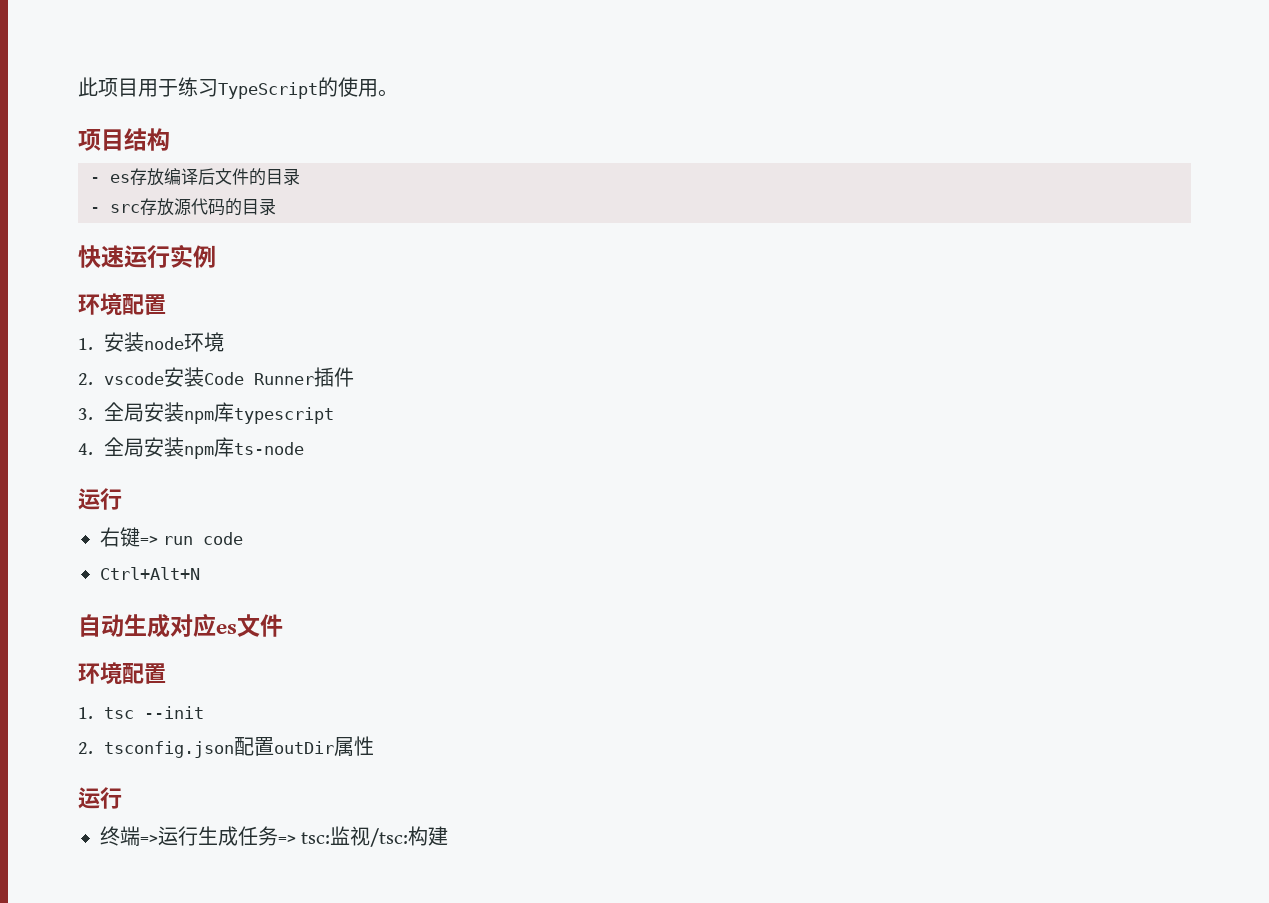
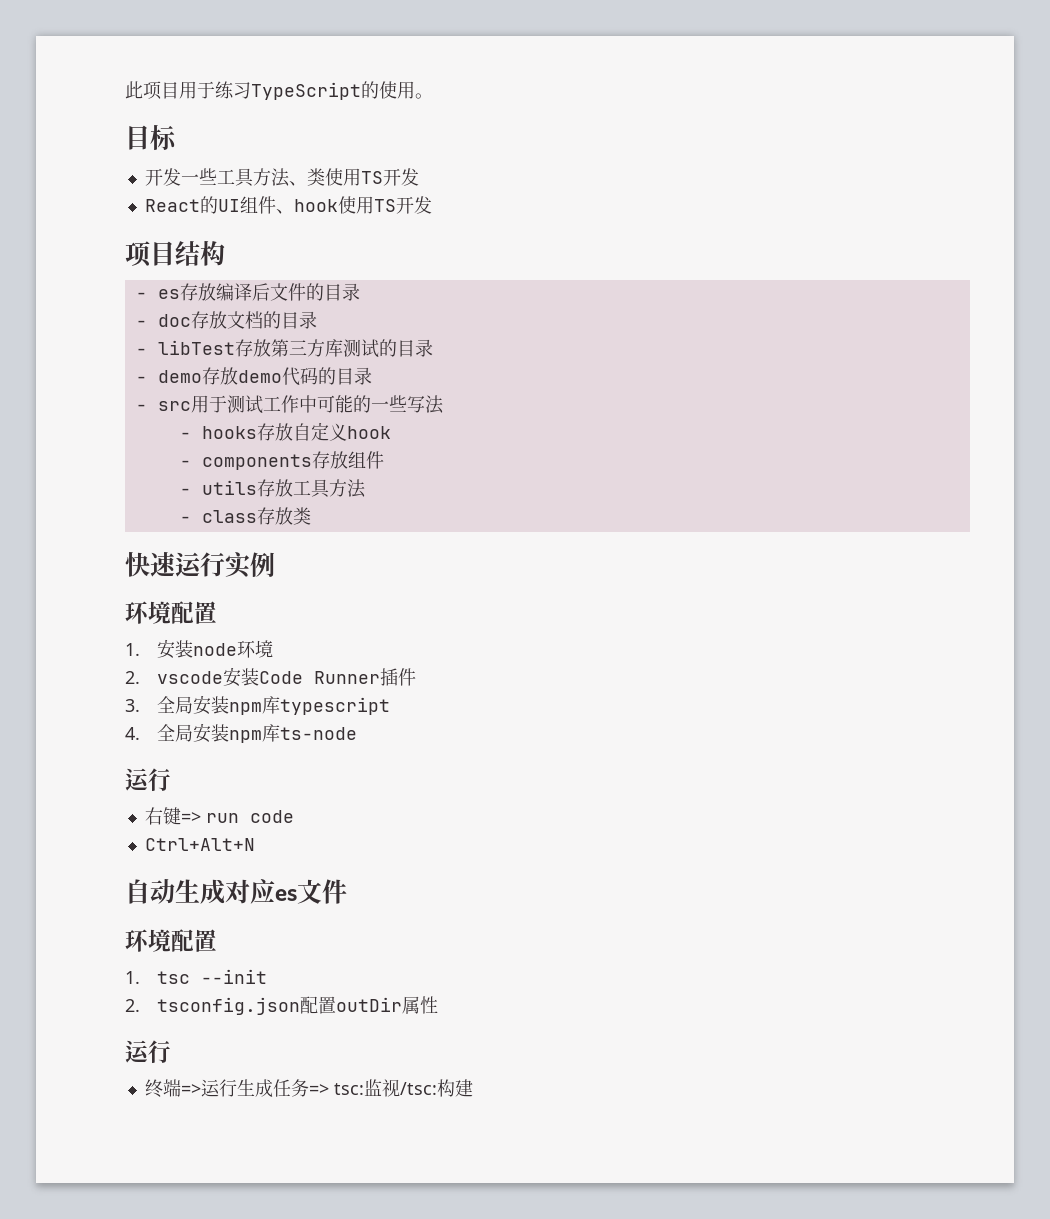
(398, 93) none -> [125,125,177,151] [144,168,419,187] [144,196,432,214] // 目标 // 开发一些工具方法、类使用TS开发 // React的UI组件、hook使用TS开发
[110,198,276,216] src存放源代码的目录 -> [157,311,317,329] [135,339,433,358] [135,367,372,386] [135,395,444,414] [179,422,391,441] [179,451,384,470] [179,479,366,498] [179,507,311,525] doc存放文档的目录 // - libTest存放第三方库测试的目录 // - demo存放demo代码的目录 // - src用于测试工作中可能的一些写法 // - hooks存放自定义hook // - components存放组件 // - utils存放工具方法 // - class存放类

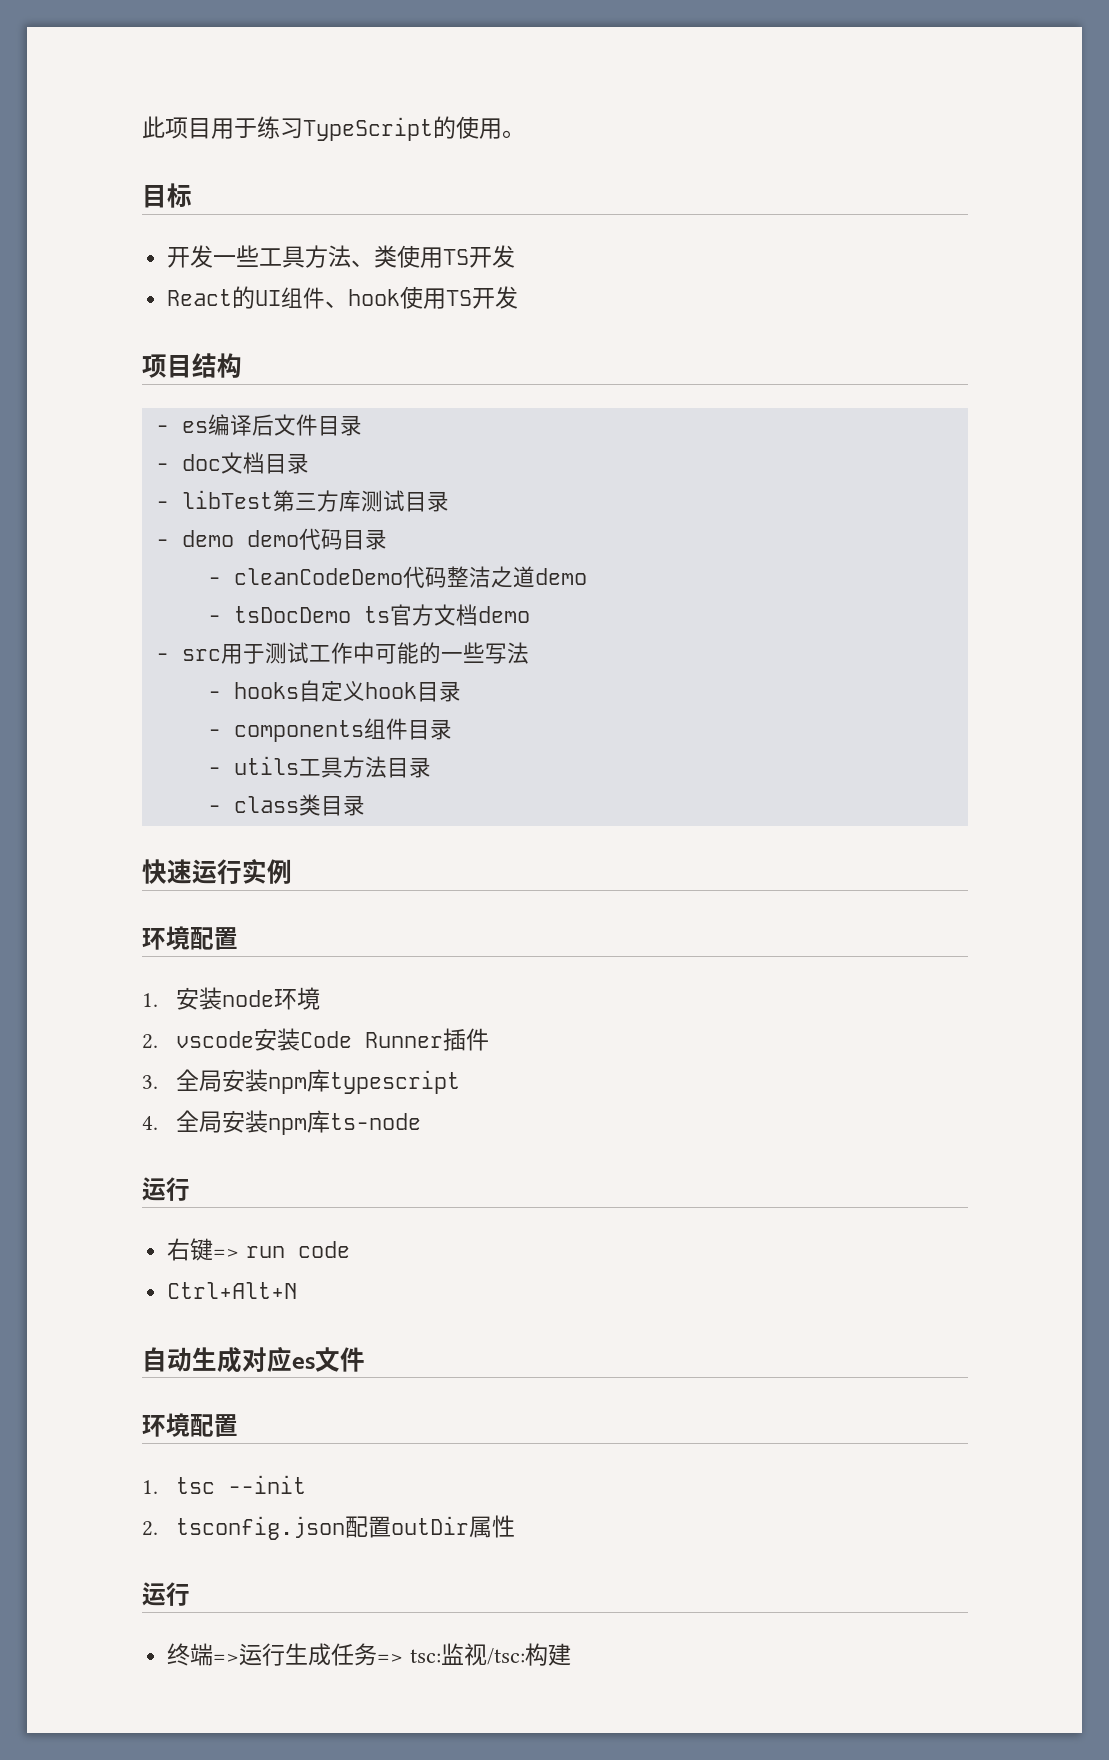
[179,283,216,301] 存放 -> (208, 427) none
[305,283,324,301] 的 -> (318, 425) none
[190,311,281,329] 存放文档的 -> [220,452,265,474] 文档
[234,339,271,357] 存放 -> (273, 499) none
[378,339,397,357] 的 -> (405, 501) none
[201,367,238,385] 存放 -> (234, 538) none
[317,367,372,385] 的目录 -> [342,529,387,550] [207,566,587,588] [207,604,530,626] 目录 // - cleanCodeDemo代码整洁之道demo // - tsDocDemo ts官方文档demo
[256,423,293,441] 存放 -> (299, 690) none
(391, 432) none -> [416,681,461,702] 目录
[311,451,384,469] 存放组件 -> [363,718,452,740] 组件目录
[256,479,366,498] 存放工具方法 -> [298,756,431,778] 工具方法目录
[256,507,311,525] 存放类 -> [298,794,365,816] 类目录

